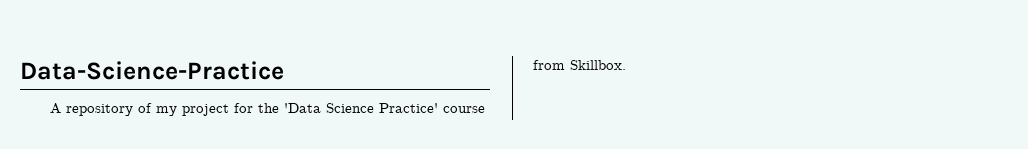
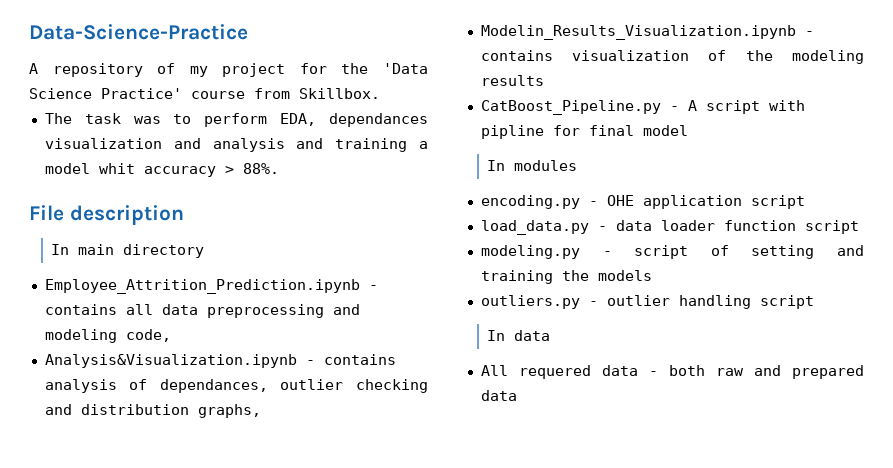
(626, 65) none -> [44,113,428,127] [44,138,428,152] [44,163,279,177] [29,205,184,225] [50,244,204,258] [44,279,378,294] [44,304,360,318] [44,329,171,343] [44,354,396,368] [44,379,428,393] [44,404,261,418] [480,25,814,40] [480,50,864,64] [480,75,544,86] [480,100,805,115] [480,125,688,139] [486,160,577,171] [480,195,805,209] [480,220,859,235] [480,245,864,259] [480,270,652,284] [480,295,814,309] [486,330,550,341] [480,365,864,379] [480,390,517,401] // The task was to perform EDA, dependances visualization and analysis and training a model whit accuracy > 88%. // File description // In main directory // Employee_Attrition_Prediction.ipynb - contains all data preprocessing and modeling code, // Analysis&Visualization.ipynb - contains analysis of dependances, outlier checking and distribution graphs, // Modelin_Results_Visualization.ipynb - contains visualization of the modeling results // CatBoost_Pipeline.py - A script with pipline for final model // In modules // encoding.py - OHE application script // load_data.py - data loader function script // modeling.py - script of setting and training the models // outliers.py - outlier handling script // In data // All requered data - both raw and prepared data

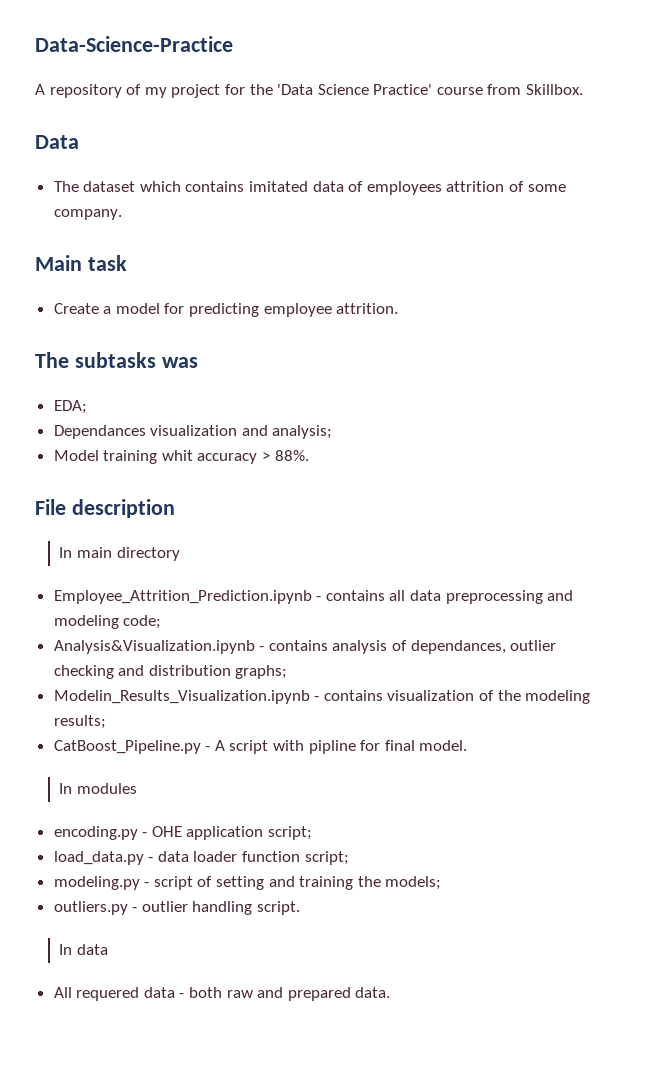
[44,113,428,127] [44,138,428,152] [44,163,90,174] // The task was to perform EDA, dependances visualization and analysis and training a model -> [35,135,79,149] [53,181,566,195] [53,209,122,220] [35,255,127,271] [53,303,399,317] [35,352,198,368] [53,400,87,414] [53,425,333,439] [53,450,158,464] // Data // The dataset which contains imitated data of employees attrition of some company. // Main task // Create a model for predicting employee attrition. // The subtasks was // EDA; // Dependances visualization and analysis; // Model training
[125,329,171,342] code, -> [123,615,162,629] code;
[197,404,261,418] graphs, -> [235,665,288,679] graphs;
[480,75,544,86] results -> [53,715,106,729] results;
[642,125,688,136] model -> [419,740,468,751] model.
[750,195,805,209] script -> [268,826,313,840] script;
[804,220,859,234] script -> [304,851,349,865] script;
[597,270,652,281] models -> [385,876,442,890] models;
[759,295,814,309] script -> [257,901,301,915] script.
[480,390,517,401] data -> [355,987,391,998] data.

